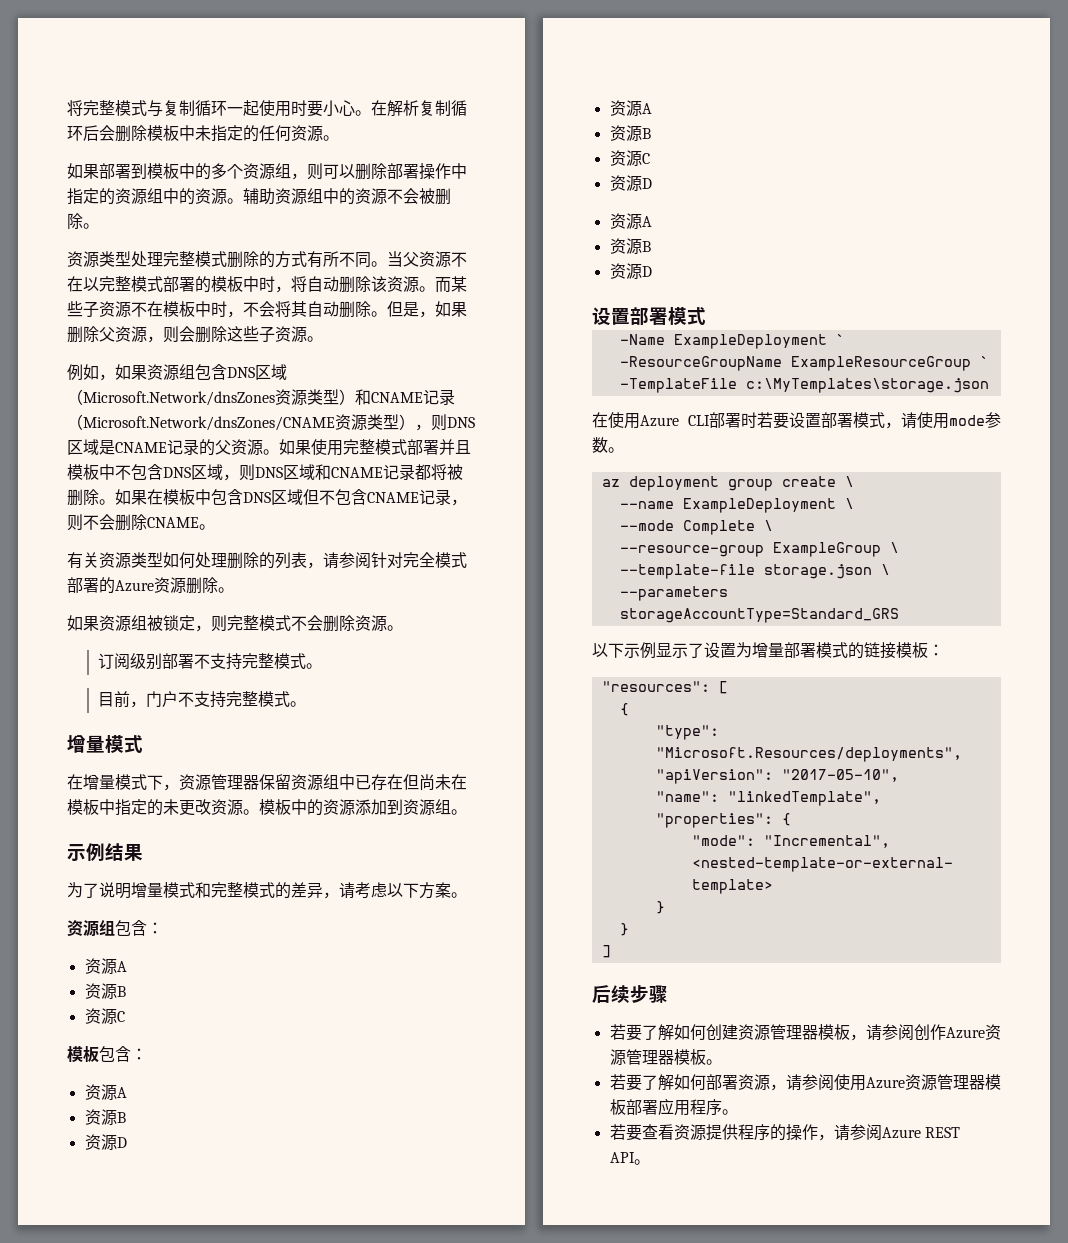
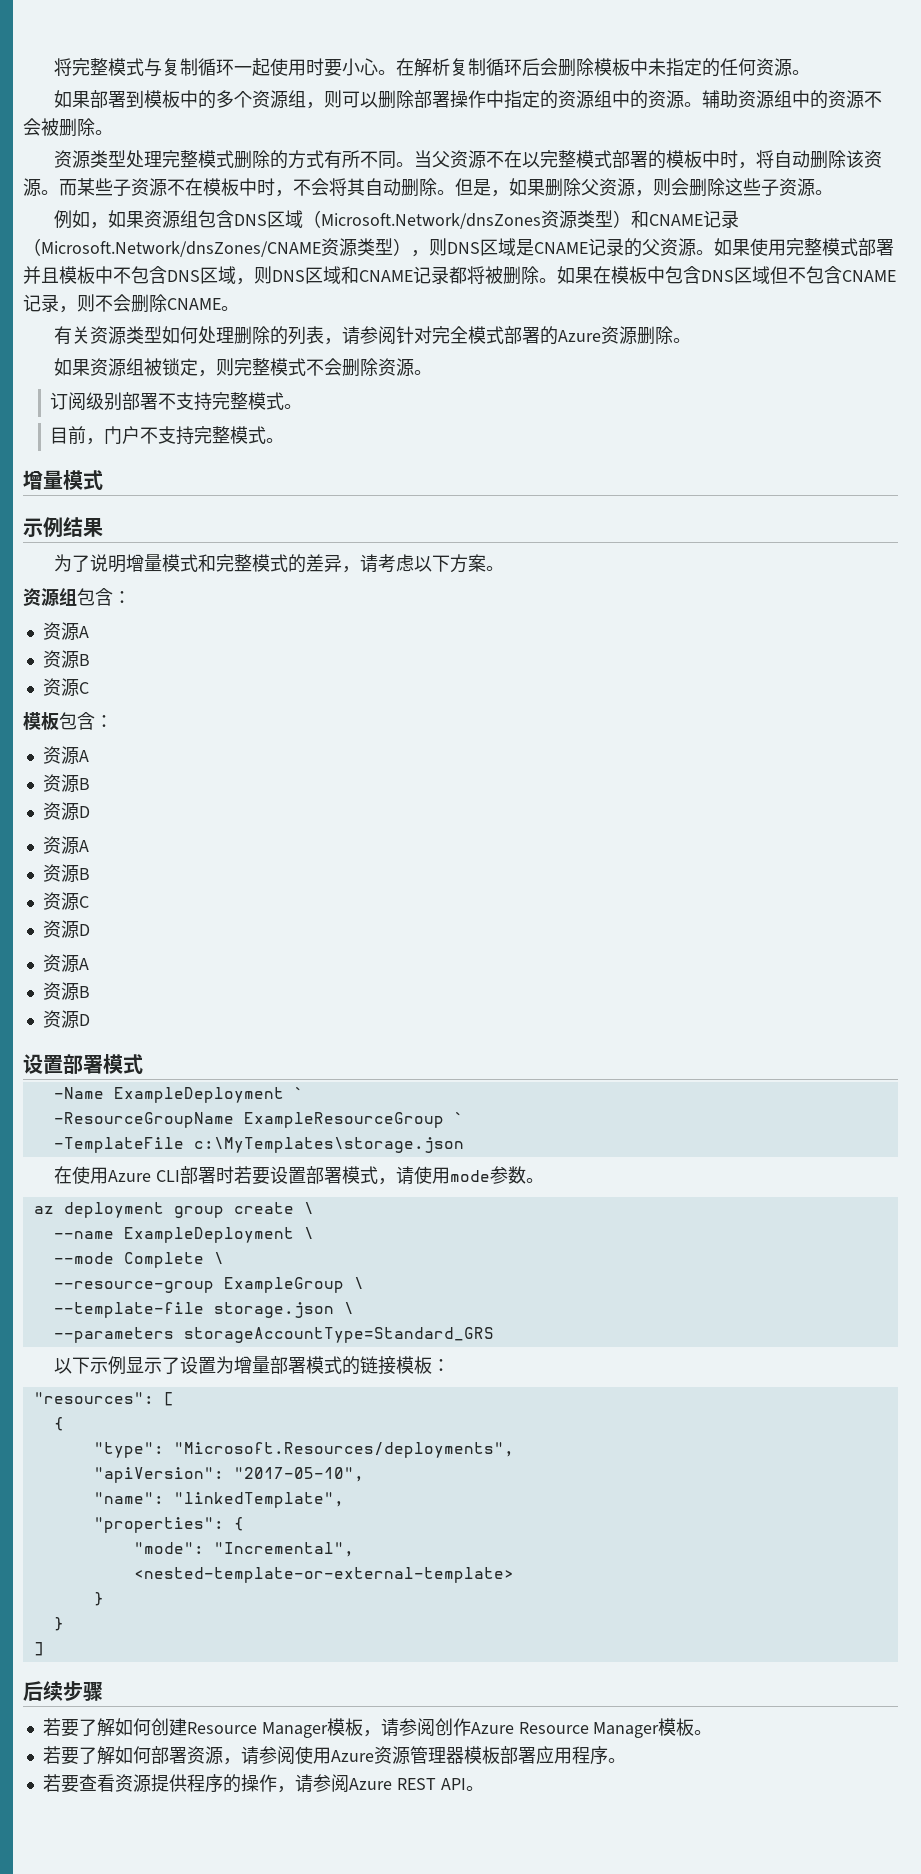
[67,774,467,791] [67,799,467,816] // 在增量模式下，资源管理器保留资源组中已存在但尚未在模板中指定的未更改资源。模板中的资源添加到资源组。 -> (103, 480) none
[737,1024,818,1041] 资源管理器 -> [186,1722,328,1738] Resource Manager
[984,1024,1001,1040] [609,1049,674,1066] 资源管理器 -> [518,1722,660,1738] Resource Manager

